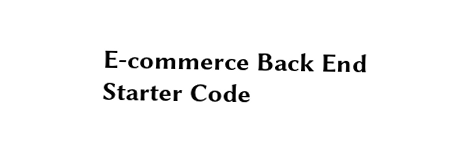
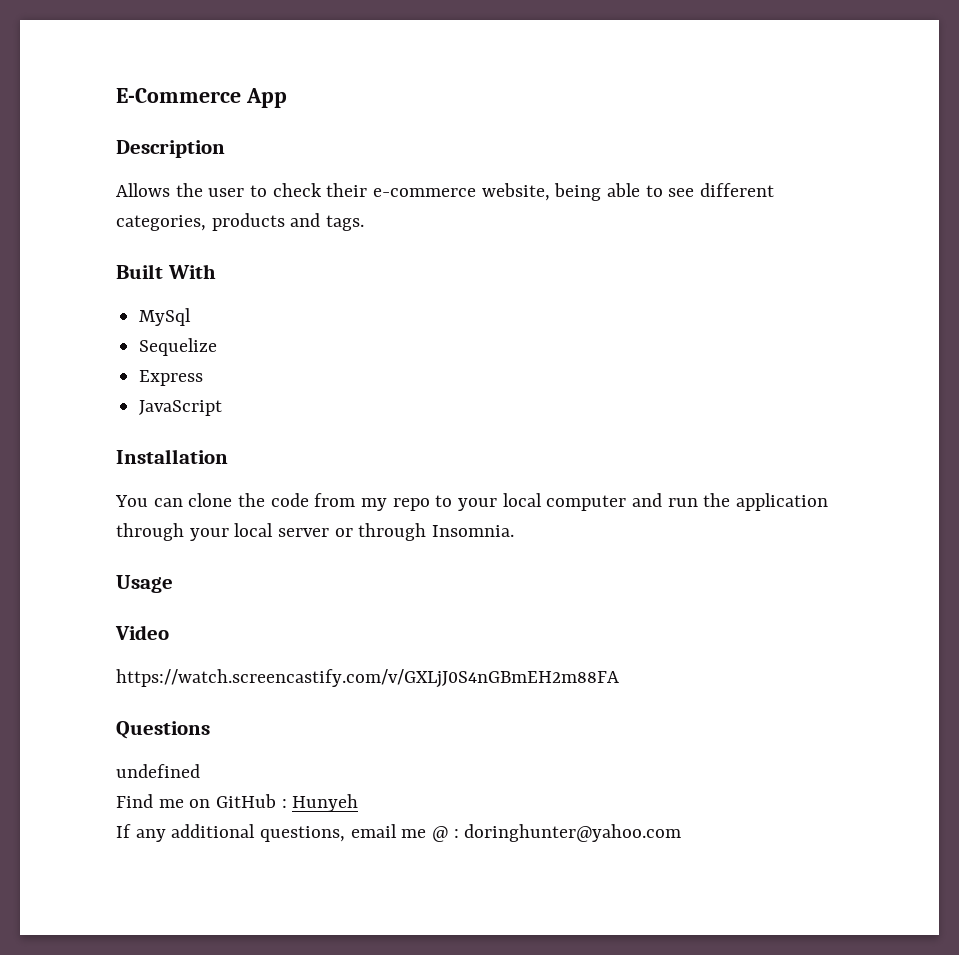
[103,49,369,74] [102,82,252,103] E-commerce Back End Starter Code -> [116,88,287,108] [116,140,225,158] [116,183,775,201] [116,213,365,231] [116,264,216,279] [139,308,192,326] [139,338,218,356] [139,370,204,386] [139,400,223,416] [116,449,228,464] [115,493,829,511] [116,523,515,541] [116,575,173,593] [115,625,169,640] [116,669,619,688] [116,721,210,739] [116,764,200,778] [116,794,359,812] [116,824,682,842] E-Commerce App // Description // Allows the user to check their e-commerce website, being able to see different categories, products and tags. // Built With // MySql // Sequelize // Express // JavaScript // Installation // You can clone the code from my repo to your local computer and run the application through your local server or through Insomnia. // Usage // Video // https://watch.screencastify.com/v/GXLjJ0S4nGBmEH2m88FA // Questions // undefined // Find me on GitHub : Hunyeh // If any additional questions, email me @ : doringhunter@yahoo.com

